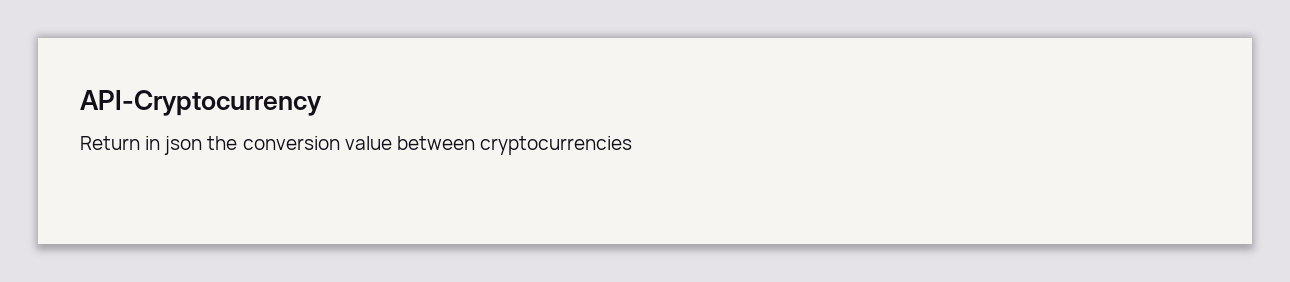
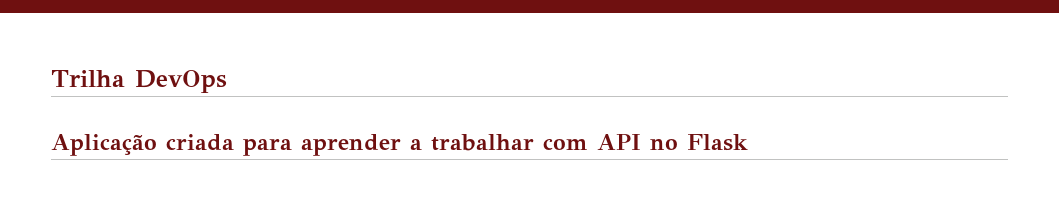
[80,90,322,116] [80,136,632,155] API-Cryptocurrency // Return in json the conversion value between cryptocurrencies -> [51,70,227,93] [51,134,748,156] Trilha DevOps // Aplicação criada para aprender a trabalhar com API no Flask

